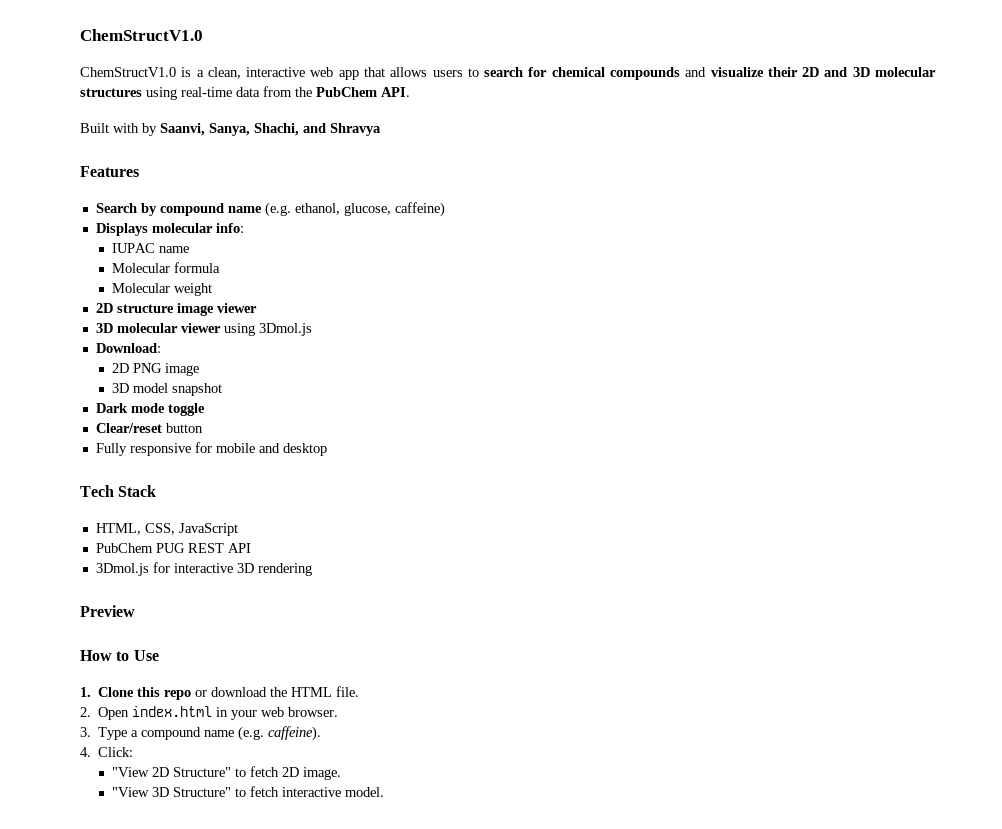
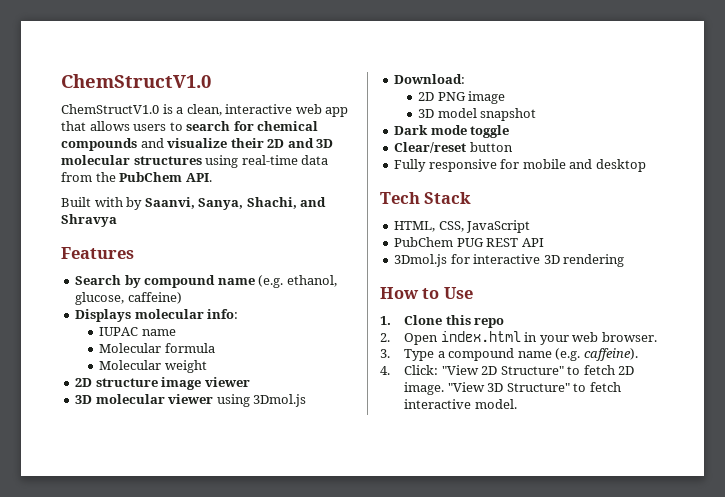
[80,605,135,617] // Preview -> (625, 260) none
[195,686,360,697] or download the HTML file. -> (505, 323) none
(134, 752) // -> (439, 370) none
(342, 773) // -> (445, 388) none

